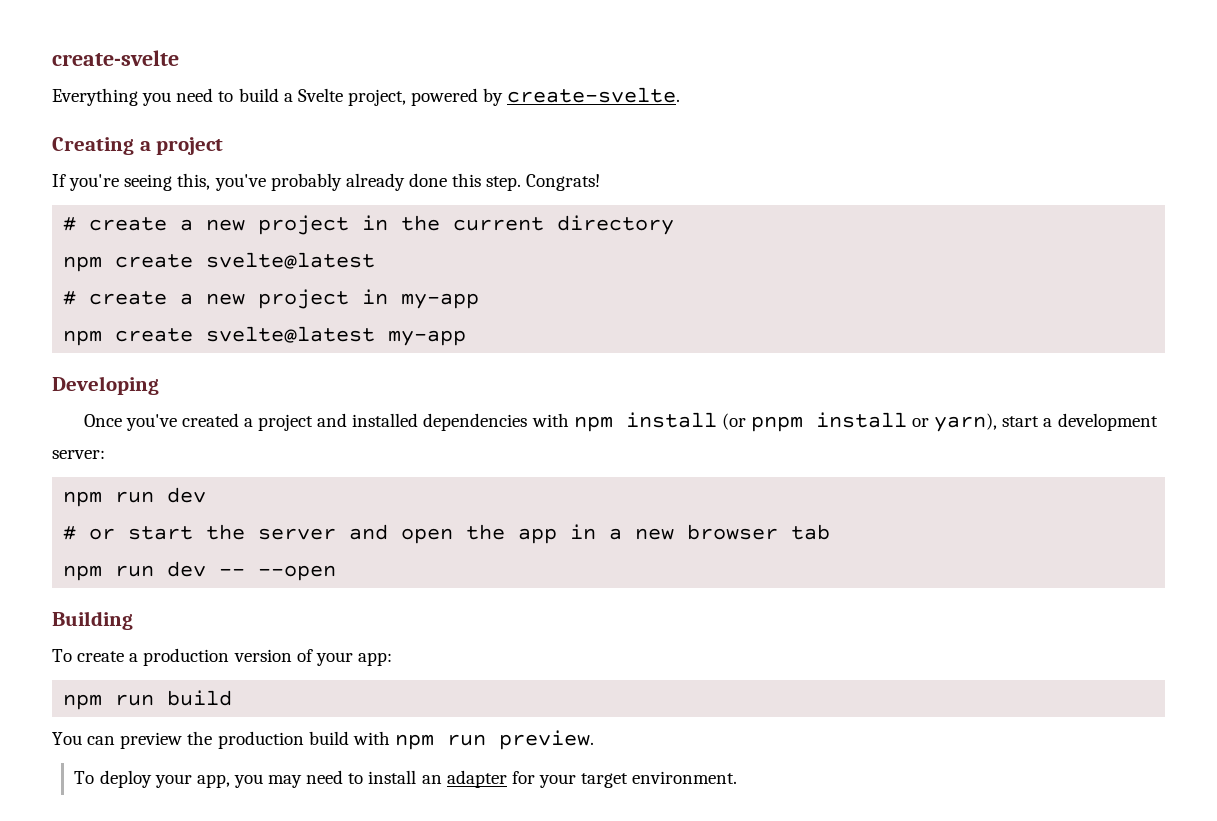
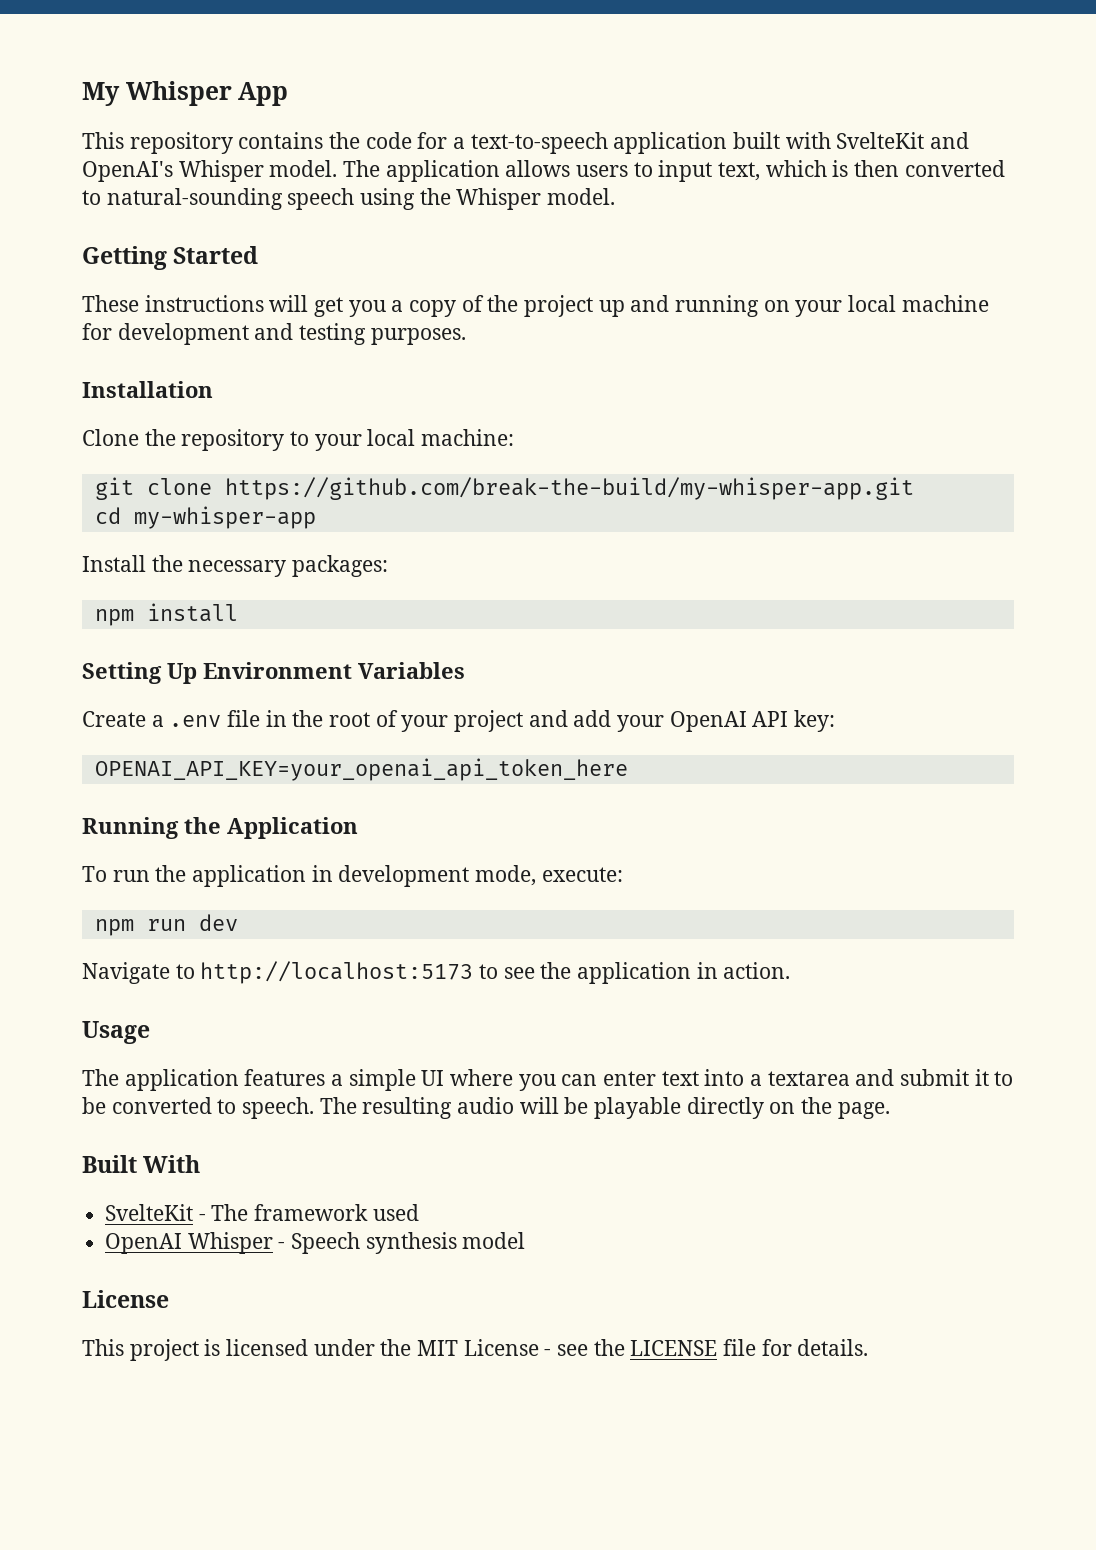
[52,50,179,66] [52,87,681,106] [52,137,224,155] [52,173,601,191] [63,215,675,235] [63,252,376,272] [63,289,480,309] [63,326,467,346] [52,376,159,395] [83,412,1158,432] [52,450,105,459] [63,487,207,507] [63,524,831,544] [63,561,337,581] [52,611,133,630] [52,648,392,666] [63,690,233,710] [52,730,594,750] [74,770,738,788] create-svelte // Everything you need to build a Svelte project, powered by create-svelte. // Creating a project // If you're seeing this, you've probably already done this step. Congrats! // # create a new project in the current directory // npm create svelte@latest // # create a new project in my-app // npm create svelte@latest my-app // Developing // Once you've created a project and installed dependencies with npm install (or pnpm install or yarn), start a development server: // npm run dev // # or start the server and open the app in a new browser tab // npm run dev -- --open // Building // To create a production version of your app: // npm run build // You can preview the production build with npm run preview. // To deploy your app, you may need to install an adapter for your target environment. -> [82,81,289,106] [82,132,970,154] [82,160,1005,182] [82,188,616,210] [82,246,259,270] [82,295,989,317] [82,323,466,345] [82,381,213,398] [82,429,515,451] [94,477,914,500] [94,506,316,529] [82,555,389,577] [94,603,238,626] [82,662,465,684] [82,710,836,732] [94,758,628,781] [82,817,358,839] [82,865,623,887] [94,914,238,936] [82,961,791,984] [82,1021,150,1044] [82,1069,1014,1091] [82,1097,890,1119] [82,1155,201,1173] [105,1204,419,1221] [105,1232,526,1254] [82,1290,169,1308] [82,1339,869,1361] My Whisper App // This repository contains the code for a text-to-speech application built with SvelteKit and OpenAI's Whisper model. The application allows users to input text, which is then converted to natural-sounding speech using the Whisper model. // Getting Started // These instructions will get you a copy of the project up and running on your local machine for development and testing purposes. // Installation // Clone the repository to your local machine: // git clone https://github.com/break-the-build/my-whisper-app.git // cd my-whisper-app // Install the necessary packages: // npm install // Setting Up Environment Variables // Create a .env file in the root of your project and add your OpenAI API key: // OPENAI_API_KEY=your_openai_api_token_here // Running the Application // To run the application in development mode, execute: // npm run dev // Navigate to http://localhost:5173 to see the application in action. // Usage // The application features a simple UI where you can enter text into a textarea and submit it to be converted to speech. The resulting audio will be playable directly on the page. // Built With // SvelteKit - The framework used // OpenAI Whisper - Speech synthesis model // License // This project is licensed under the MIT License - see the LICENSE file for details.

